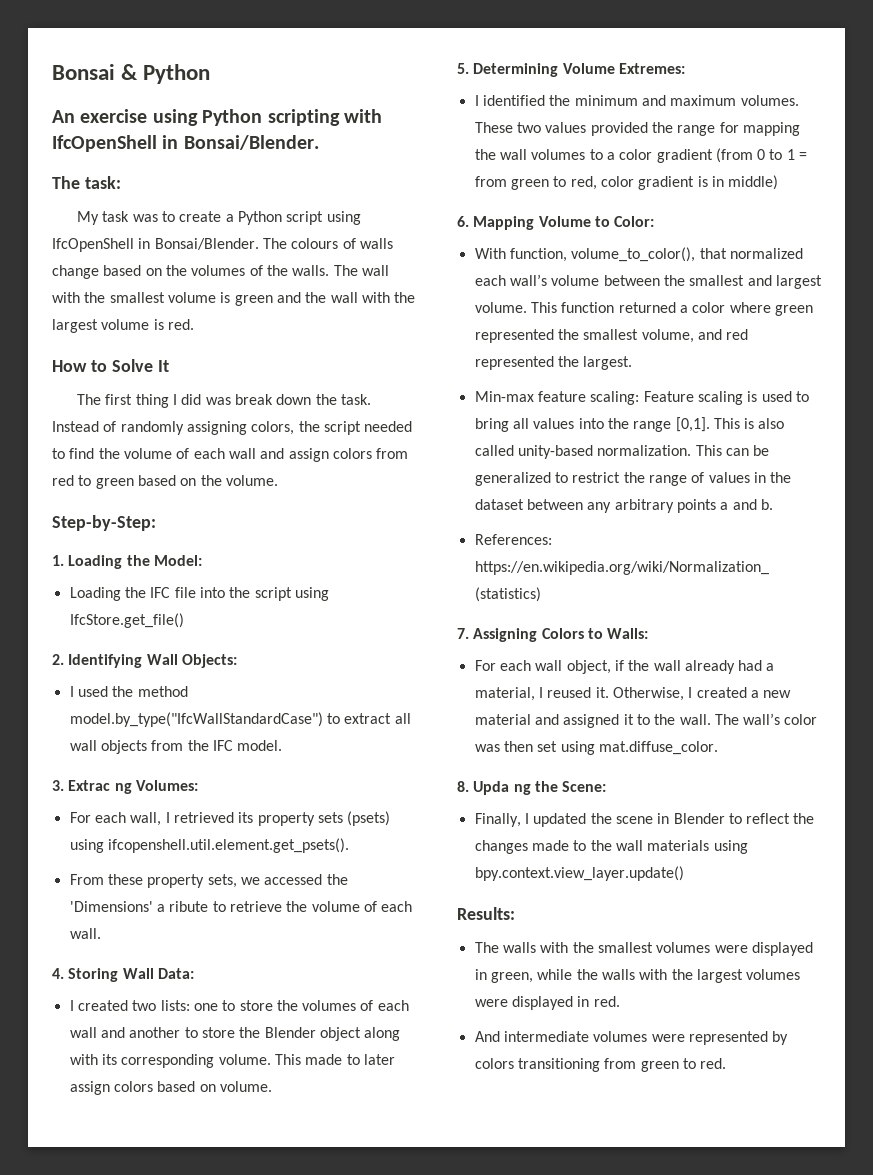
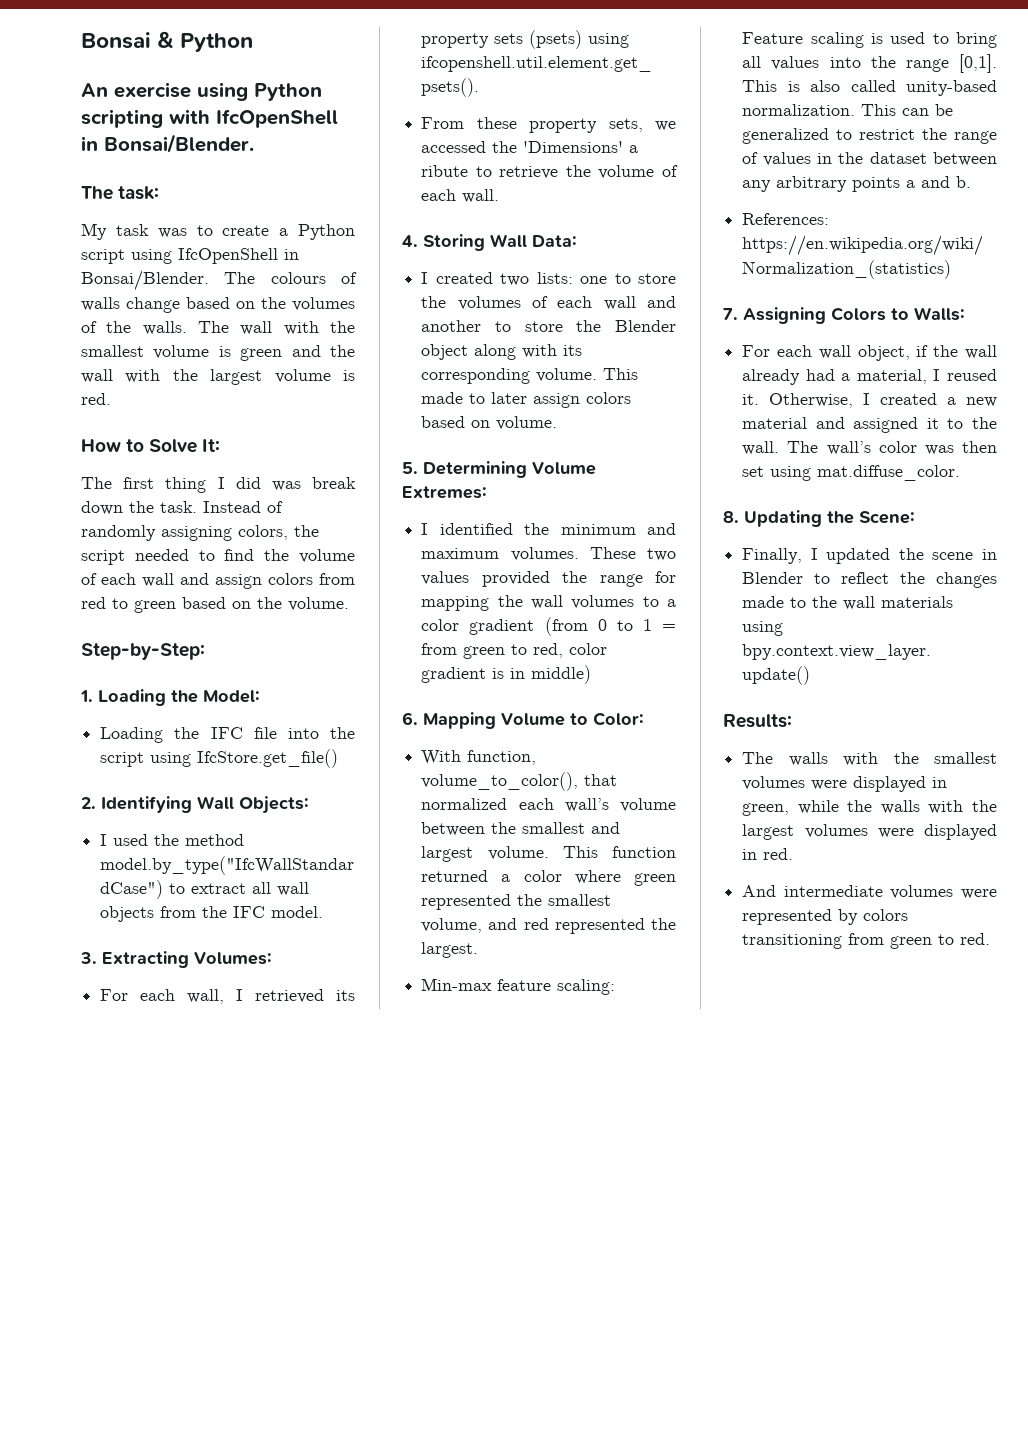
[157,360,169,372] It -> [202,439,221,452] It:
[68,780,132,794] Extrac ng -> [102,951,189,968] Extracting
[473,781,531,795] Upda ng -> [744,510,822,527] Updating

